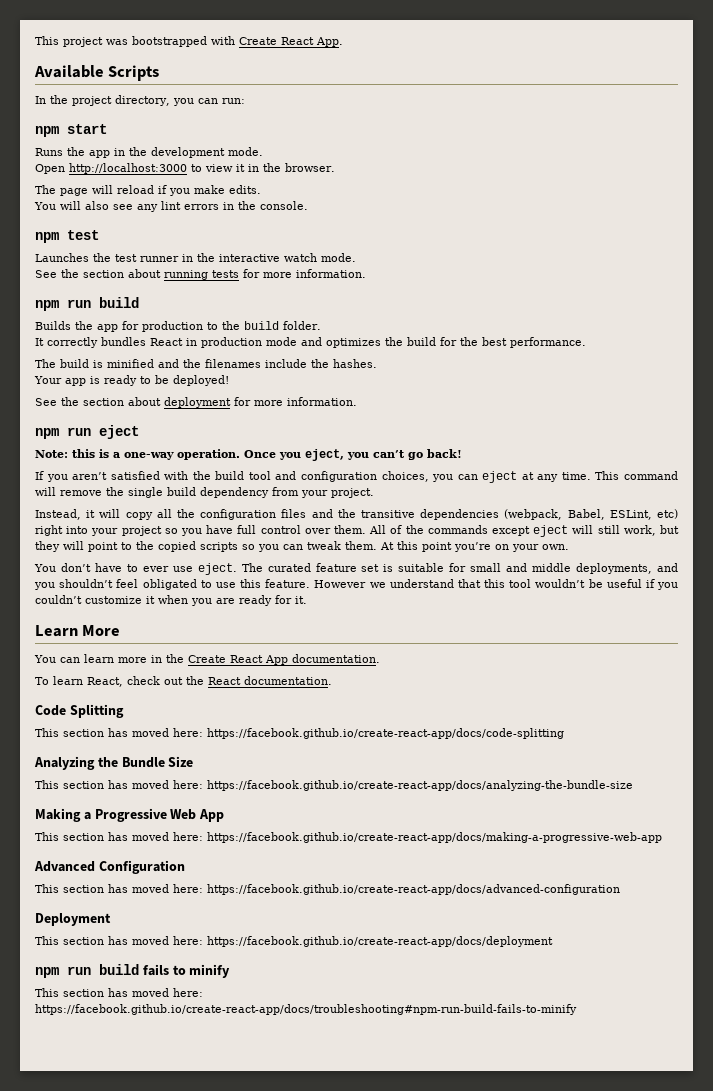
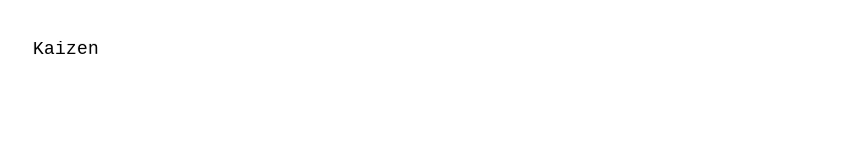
[35,36,343,47] [34,65,160,81] [35,95,245,106] [35,124,107,137] [35,147,263,158] [35,163,335,174] [35,185,261,196] [34,201,308,212] [35,230,99,243] [35,253,356,262] [35,269,366,280] [35,297,139,311] [35,321,321,332] [35,337,586,348] [35,359,377,368] [34,375,229,386] [35,397,357,408] [35,425,139,439] [35,449,462,461] [35,471,678,483] [35,487,374,498] [35,509,678,520] [35,525,679,537] [35,541,569,552] [34,563,679,575] [34,579,678,590] [35,595,307,606] [35,625,121,637] [34,654,380,665] [35,676,332,687] [35,704,124,718] [35,728,564,739] [34,756,194,770] [35,780,633,791] [35,808,225,822] [35,832,662,843] [34,860,185,874] [35,884,620,895] [35,913,111,926] [35,936,553,947] [35,964,231,978] [35,988,203,997] [35,1004,577,1015] This project was bootstrapped with Create React App. // Available Scripts // In the project directory, you can run: // npm start // Runs the app in the development mode. // Open http://localhost:3000 to view it in the browser. // The page will reload if you make edits. // You will also see any lint errors in the console. // npm test // Launches the test runner in the interactive watch mode. // See the section about running tests for more information. // npm run build // Builds the app for production to the build folder. // It correctly bundles React in production mode and optimizes the build for the best performance. // The build is minified and the filenames include the hashes. // Your app is ready to be deployed! // See the section about deployment for more information. // npm run eject // Note: this is a one-way operation. Once you eject, you can’t go back! // If you aren’t satisfied with the build tool and configuration choices, you can eject at any time. This command will remove the single build dependency from your project. // Instead, it will copy all the configuration files and the transitive dependencies (webpack, Babel, ESLint, etc) right into your project so you have full control over them. All of the commands except eject will still work, but they will point to the copied scripts so you can tweak them. At this point you’re on your own. // You don’t have to ever use eject. The curated feature set is suitable for small and middle deployments, and you shouldn’t feel obligated to use this feature. However we understand that this tool wouldn’t be useful if you couldn’t customize it when you are ready for it. // Learn More // You can learn more in the Create React App documentation. // To learn React, check out the React documentation. // Code Splitting // This section has moved here: https://facebook.github.io/create-react-app/docs/code-splitting // Analyzing the Bundle Size // This section has moved here: https://facebook.github.io/create-react-app/docs/analyzing-the-bundle-size // Making a Progressive Web App // This section has moved here: https://facebook.github.io/create-react-app/docs/making-a-progressive-web-app // Advanced Configuration // This section has moved here: https://facebook.github.io/create-react-app/docs/advanced-configuration // Deployment // This section has moved here: https://facebook.github.io/create-react-app/docs/deployment // npm run build fails to minify // This section has moved here: https://facebook.github.io/create-react-app/docs/troubleshooting#npm-run-build-fails-to-minify -> [32,40,99,55] Kaizen

